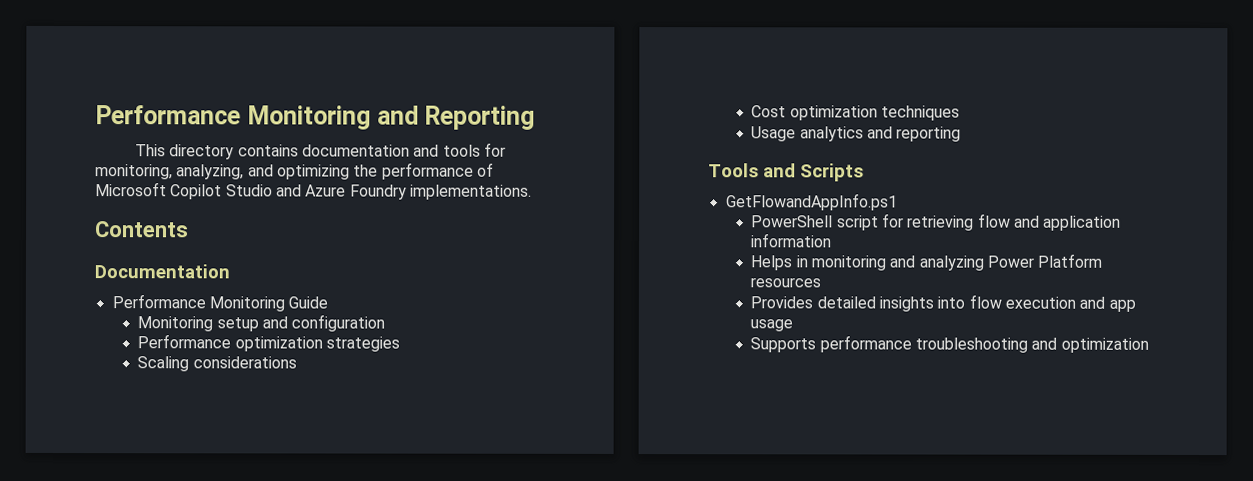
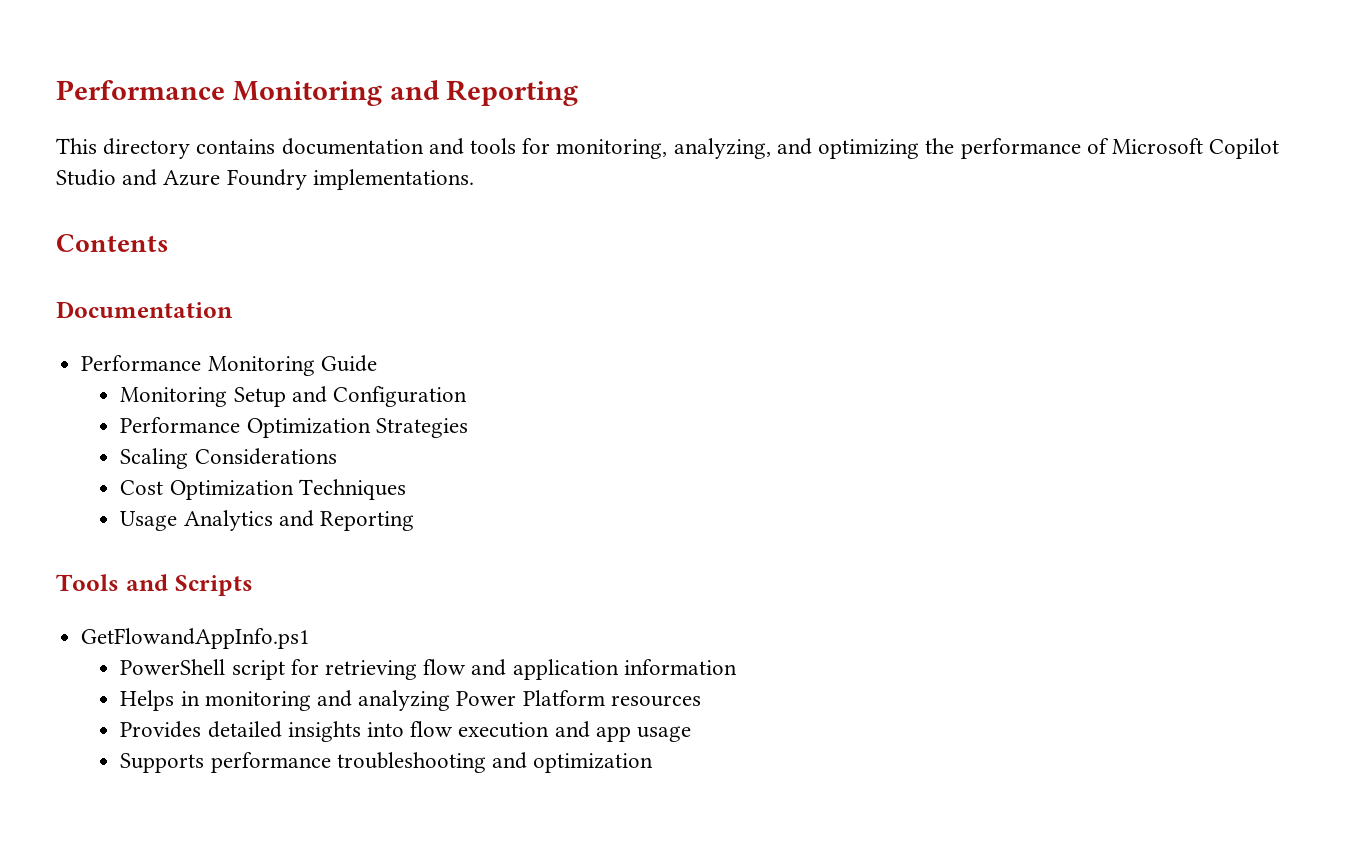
[216,314,386,332] [137,334,400,352] setup and configuration // Performance optimization strategies -> [233,386,467,407] [120,417,468,438] Setup and Configuration // Performance Optimization Strategies
[192,356,297,369] considerations -> [194,448,337,465] Considerations
[789,105,960,121] optimization techniques -> [169,479,406,500] Optimization Techniques
[799,126,962,142] analytics and reporting -> [183,510,414,531] Analytics and Reporting

